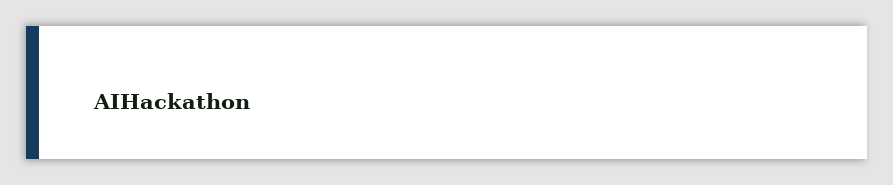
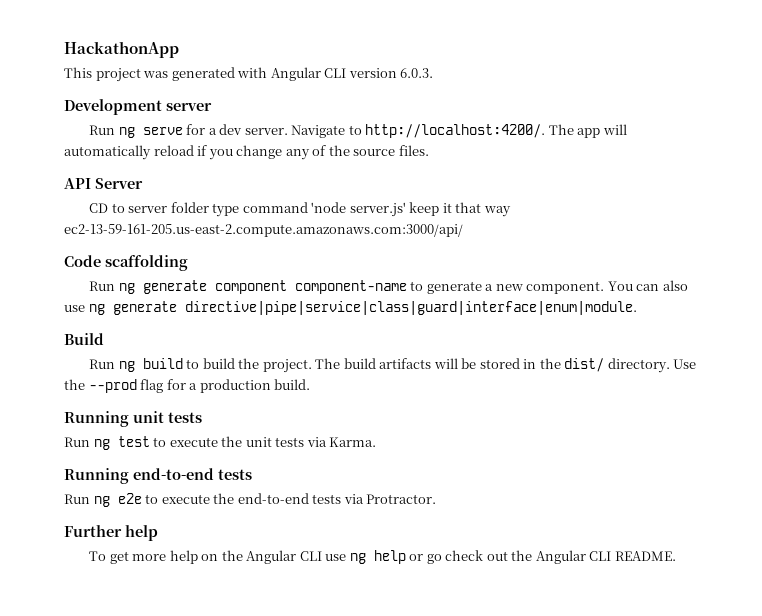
[93,93,250,109] AIHackathon -> [64,41,179,58] [64,67,434,82] [64,99,212,115] [89,124,627,138] [64,145,429,160] [64,178,143,189] [89,202,511,217] [64,224,463,237] [64,255,188,271] [89,280,688,294] [64,301,637,315] [64,333,104,345] [89,358,697,373] [64,379,311,393] [64,411,202,427] [64,436,377,450] [64,468,252,484] [64,493,437,507] [64,525,158,541] [89,550,676,564] HackathonApp // This project was generated with Angular CLI version 6.0.3. // Development server // Run ng serve for a dev server. Navigate to http://localhost:4200/. The app will automatically reload if you change any of the source files. // API Server // CD to server folder type command 'node server.js' keep it that way ec2-13-59-161-205.us-east-2.compute.amazonaws.com:3000/api/ // Code scaffolding // Run ng generate component component-name to generate a new component. You can also use ng generate directive|pipe|service|class|guard|interface|enum|module. // Build // Run ng build to build the project. The build artifacts will be stored in the dist/ directory. Use the --prod flag for a production build. // Running unit tests // Run ng test to execute the unit tests via Karma. // Running end-to-end tests // Run ng e2e to execute the end-to-end tests via Protractor. // Further help // To get more help on the Angular CLI use ng help or go check out the Angular CLI README.

